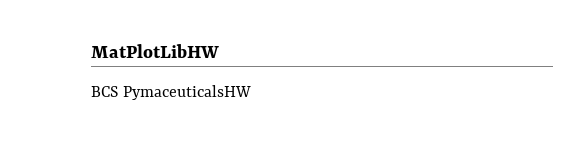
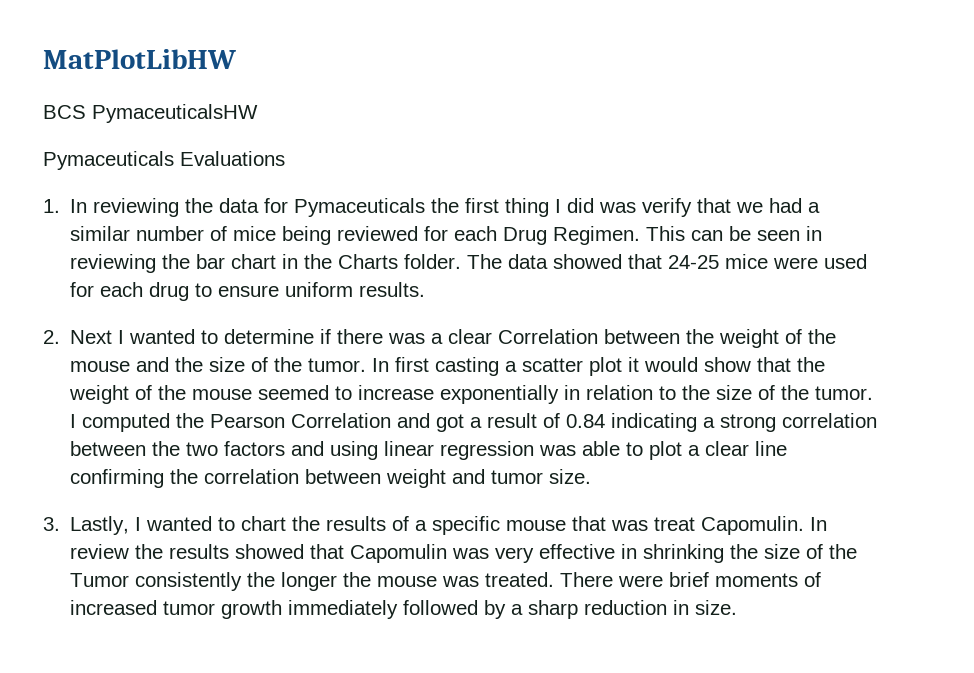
(251, 92) none -> [43,151,285,170] [43,198,821,217] [70,226,823,245] [70,254,868,273] [70,282,426,301] [43,329,837,348] [70,357,826,376] [69,385,874,404] [70,413,878,432] [70,441,788,460] [70,469,592,488] [43,516,828,535] [70,544,858,563] [70,572,822,591] [70,600,738,619] // Pymaceuticals Evaluations // 1. In reviewing the data for Pymaceuticals the first thing I did was verify that we had a similar number of mice being reviewed for each Drug Regimen. This can be seen in reviewing the bar chart in the Charts folder. The data showed that 24-25 mice were used for each drug to ensure uniform results. // 2. Next I wanted to determine if there was a clear Correlation between the weight of the mouse and the size of the tumor. In first casting a scatter plot it would show that the weight of the mouse seemed to increase exponentially in relation to the size of the tumor. I computed the Pearson Correlation and got a result of 0.84 indicating a strong correlation between the two factors and using linear regression was able to plot a clear line confirming the correlation between weight and tumor size. // 3. Lastly, I wanted to chart the results of a specific mouse that was treat Capomulin. In review the results showed that Capomulin was very effective in shrinking the size of the Tumor consistently the longer the mouse was treated. There were brief moments of increased tumor growth immediately followed by a sharp reduction in size.

